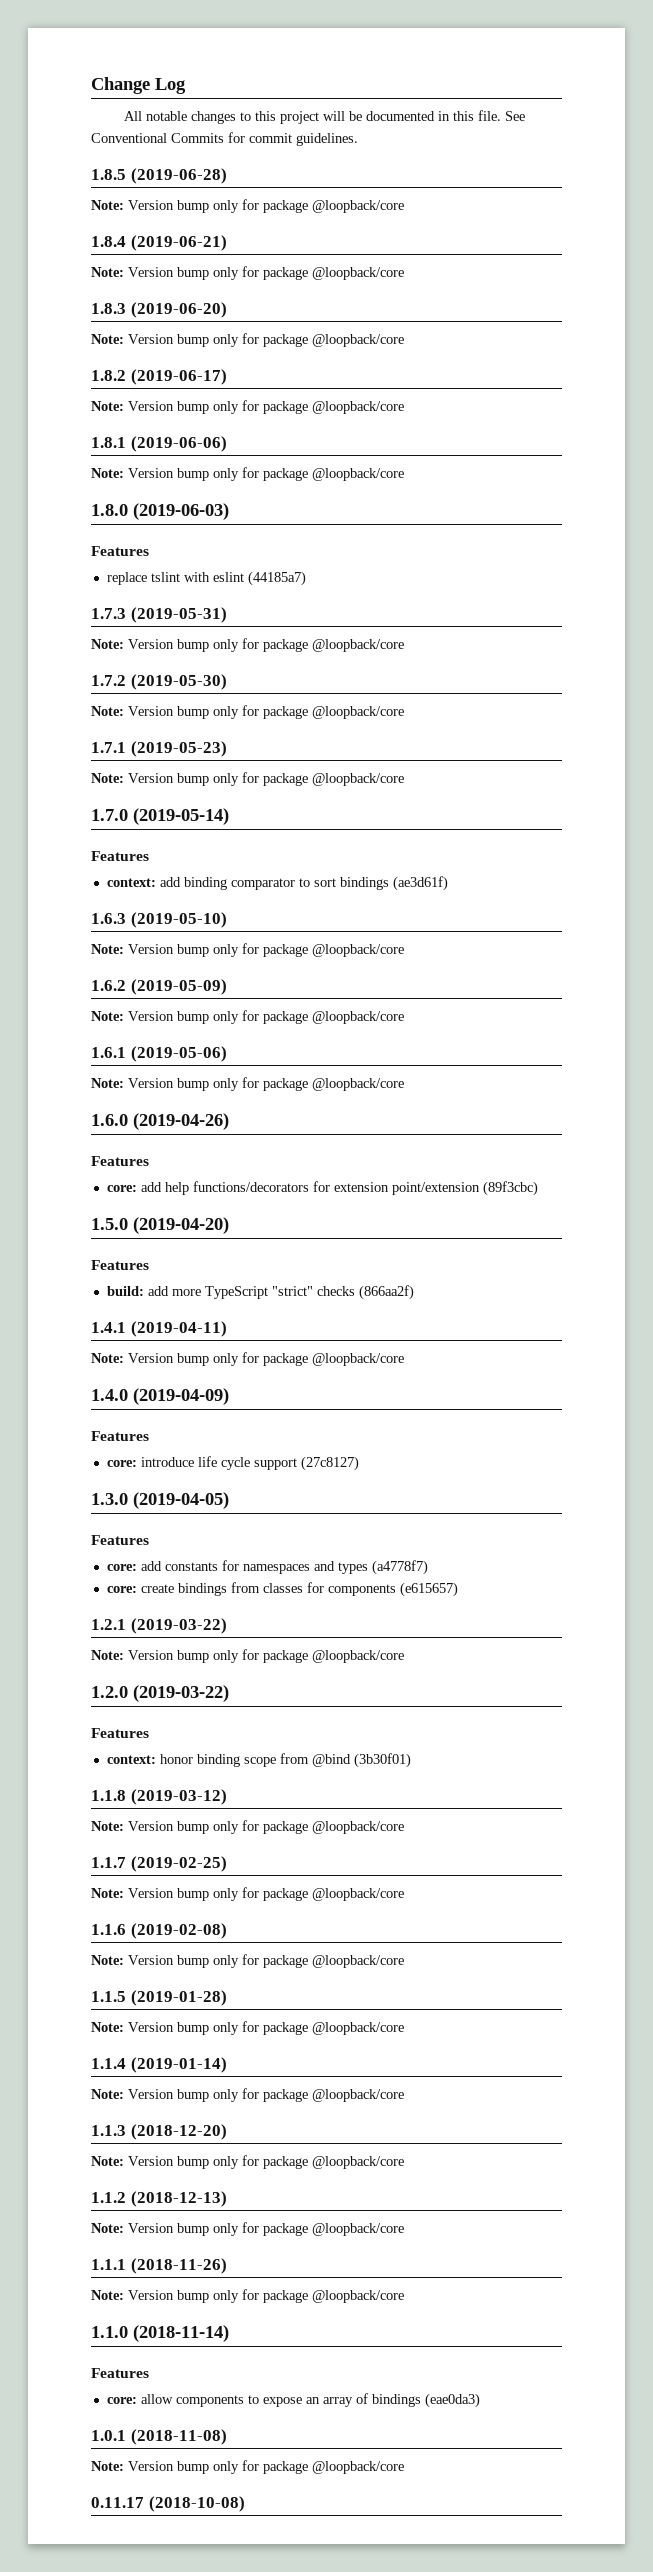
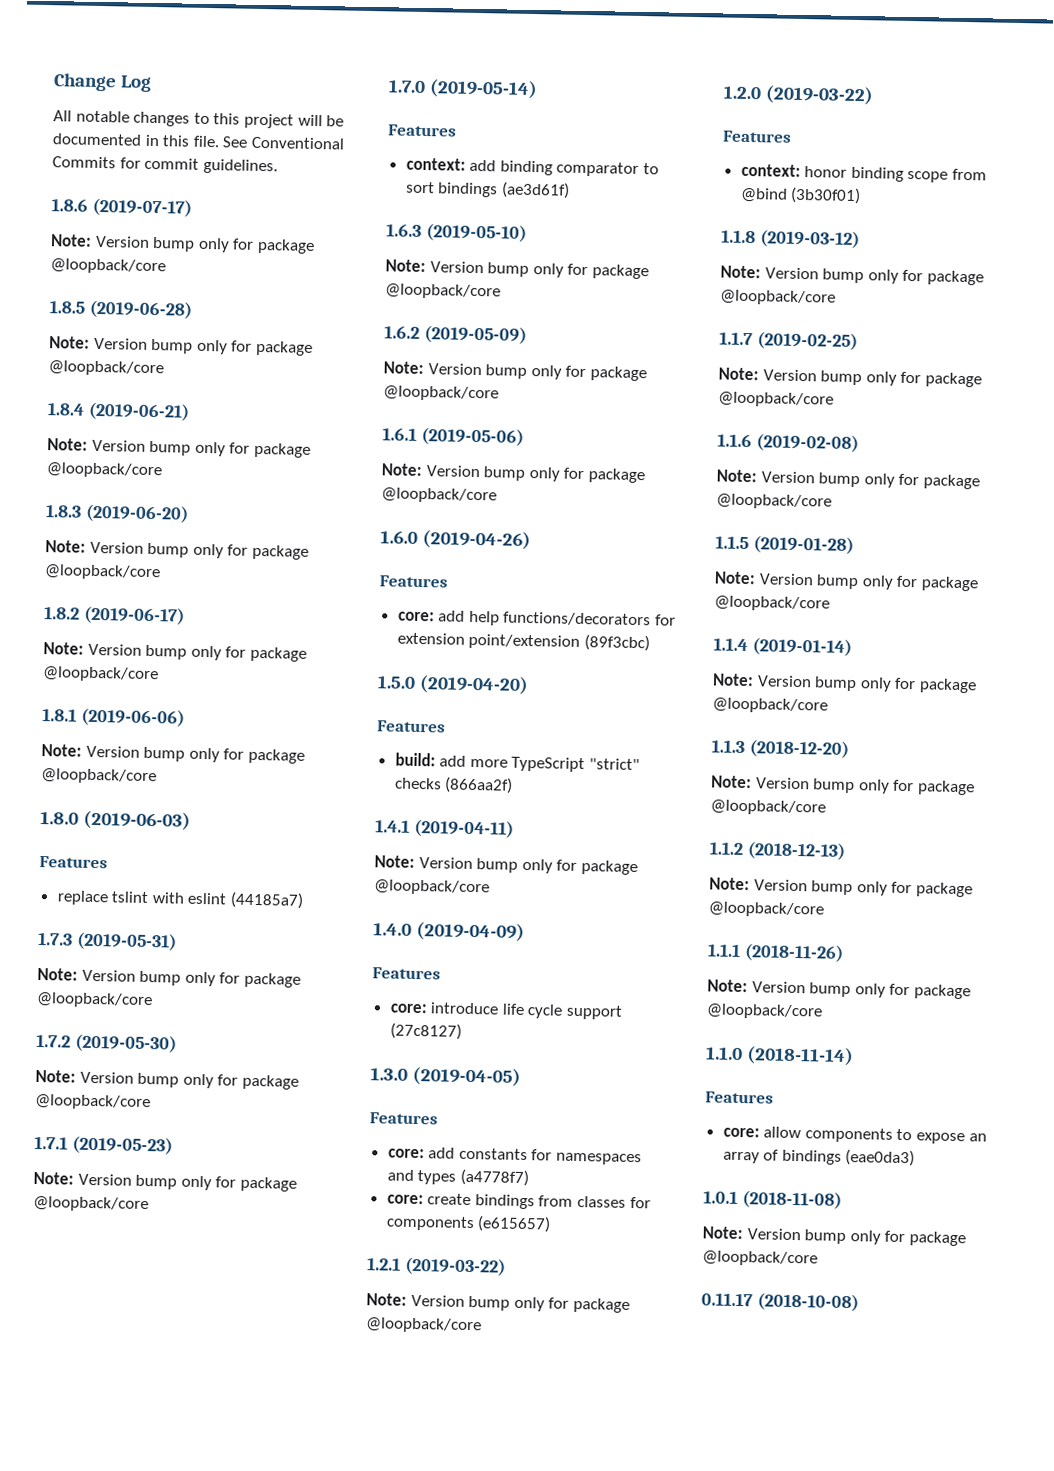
(358, 139) none -> [51,197,192,217] [50,234,315,254] [50,258,166,275] // 1.8.6 (2019-07-17) // Note: Version bump only for package @loopback/core

